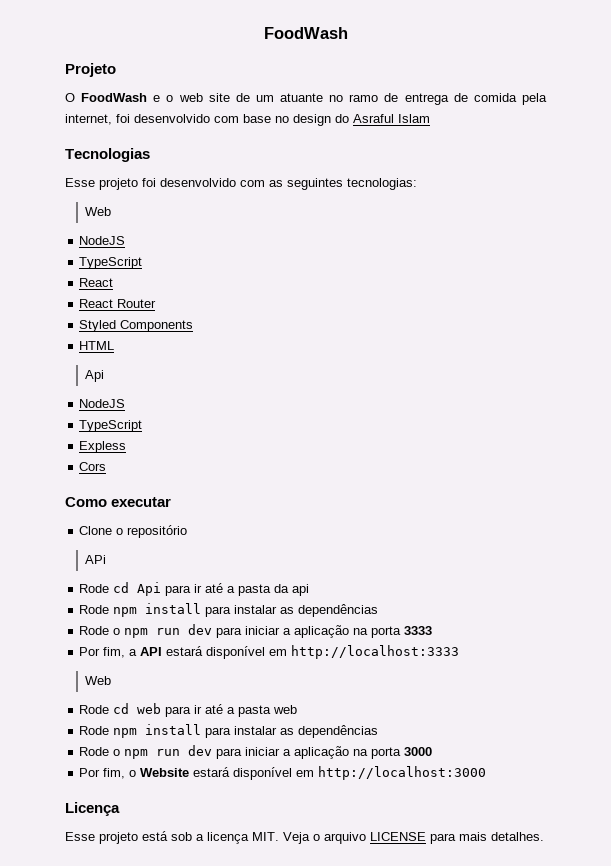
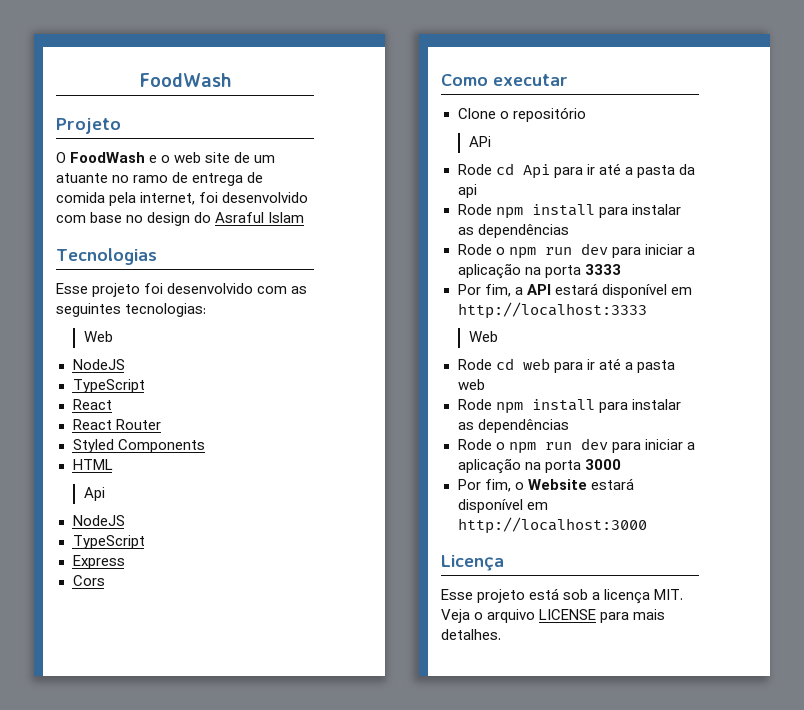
[79,441,127,453] Expless -> [72,555,125,569] Express

